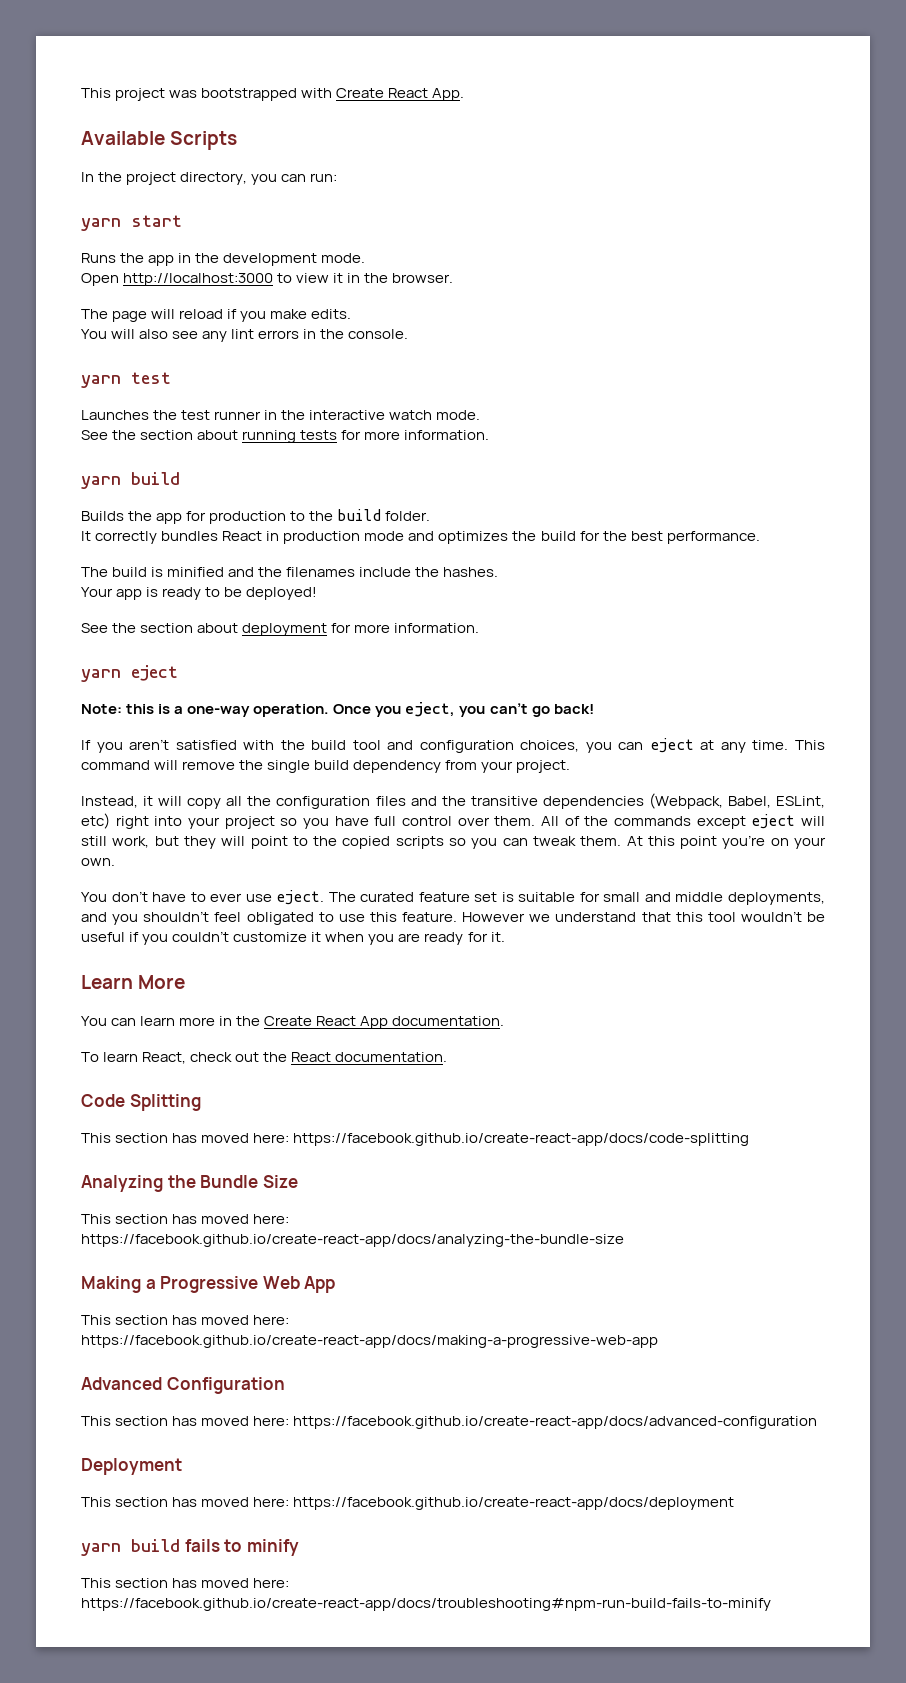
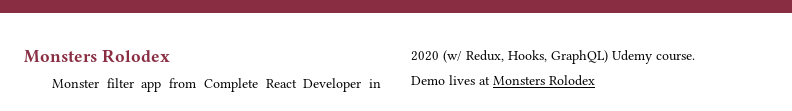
[81,88,465,101] [81,131,238,150] [81,172,338,185] [81,215,182,231] [81,253,366,266] [81,273,454,286] [81,309,352,322] [81,329,409,342] [81,372,171,388] [81,410,481,420] [81,430,490,443] [81,472,180,489] [81,509,431,524] [81,531,760,544] [81,567,499,577] [81,587,318,600] [81,623,480,636] [81,665,178,682] [81,702,594,717] [81,738,825,753] [81,760,571,773] [81,793,825,809] [81,813,825,829] [81,835,826,849] [81,858,115,866] [81,890,825,905] [81,911,825,925] [81,931,505,945] [81,975,186,989] [81,1016,505,1029] [81,1052,448,1064] [81,1094,201,1111] [81,1133,750,1146] [81,1175,298,1192] [81,1214,290,1224] [81,1234,624,1247] [81,1276,336,1293] [81,1315,290,1325] [81,1335,658,1348] [81,1377,285,1394] [81,1416,818,1429] [81,1458,182,1475] [81,1497,735,1510] [81,1539,299,1556] [81,1578,290,1588] [81,1598,771,1611] This project was bootstrapped with Create React App. // Available Scripts // In the project directory, you can run: // yarn start // Runs the app in the development mode. // Open http://localhost:3000 to view it in the browser. // The page will reload if you make edits. // You will also see any lint errors in the console. // yarn test // Launches the test runner in the interactive watch mode. // See the section about running tests for more information. // yarn build // Builds the app for production to the build folder. // It correctly bundles React in production mode and optimizes the build for the best performance. // The build is minified and the filenames include the hashes. // Your app is ready to be deployed! // See the section about deployment for more information. // yarn eject // Note: this is a one-way operation. Once you eject, you can’t go back! // If you aren’t satisfied with the build tool and configuration choices, you can eject at any time. This command will remove the single build dependency from your project. // Instead, it will copy all the configuration files and the transitive dependencies (Webpack, Babel, ESLint, etc) right into your project so you have full control over them. All of the commands except eject will still work, but they will point to the copied scripts so you can tweak them. At this point you’re on your own. // You don’t have to ever use eject. The curated feature set is suitable for small and middle deployments, and you shouldn’t feel obligated to use this feature. However we understand that this tool wouldn’t be useful if you couldn’t customize it when you are ready for it. // Learn More // You can learn more in the Create React App documentation. // To learn React, check out the React documentation. // Code Splitting // This section has moved here: https://facebook.github.io/create-react-app/docs/code-splitting // Analyzing the Bundle Size // This section has moved here: https://facebook.github.io/create-react-app/docs/analyzing-the-bundle-size // Making a Progressive Web App // This section has moved here: https://facebook.github.io/create-react-app/docs/making-a-progressive-web-app // Advanced Configuration // This section has moved here: https://facebook.github.io/create-react-app/docs/advanced-configuration // Deployment // This section has moved here: https://facebook.github.io/create-react-app/docs/deployment // yarn build fails to minify // This section has moved here: https://facebook.github.io/create-react-app/docs/troubleshooting#npm-run-build-fails-to-minify -> [24,49,170,63] [51,78,381,92] [411,50,695,64] [411,75,595,86] Monsters Rolodex // Monster filter app from Complete React Developer in 2020 (w/ Redux, Hooks, GraphQL) Udemy course. // Demo lives at Monsters Rolodex

